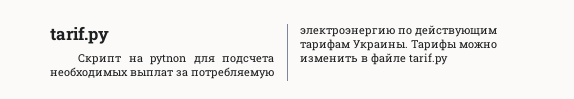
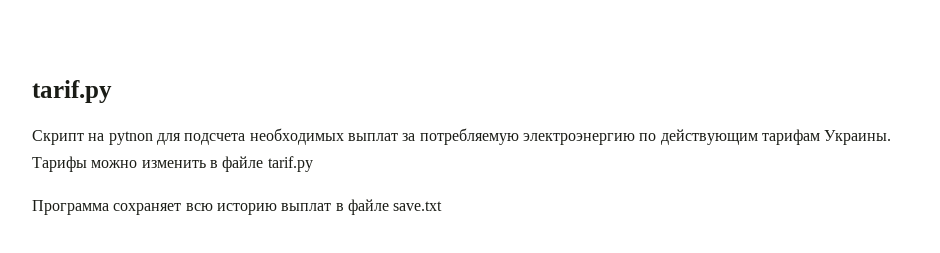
(448, 59) none -> [32,199,443,215] // Программа сохраняет всю историю выплат в файле save.txt

